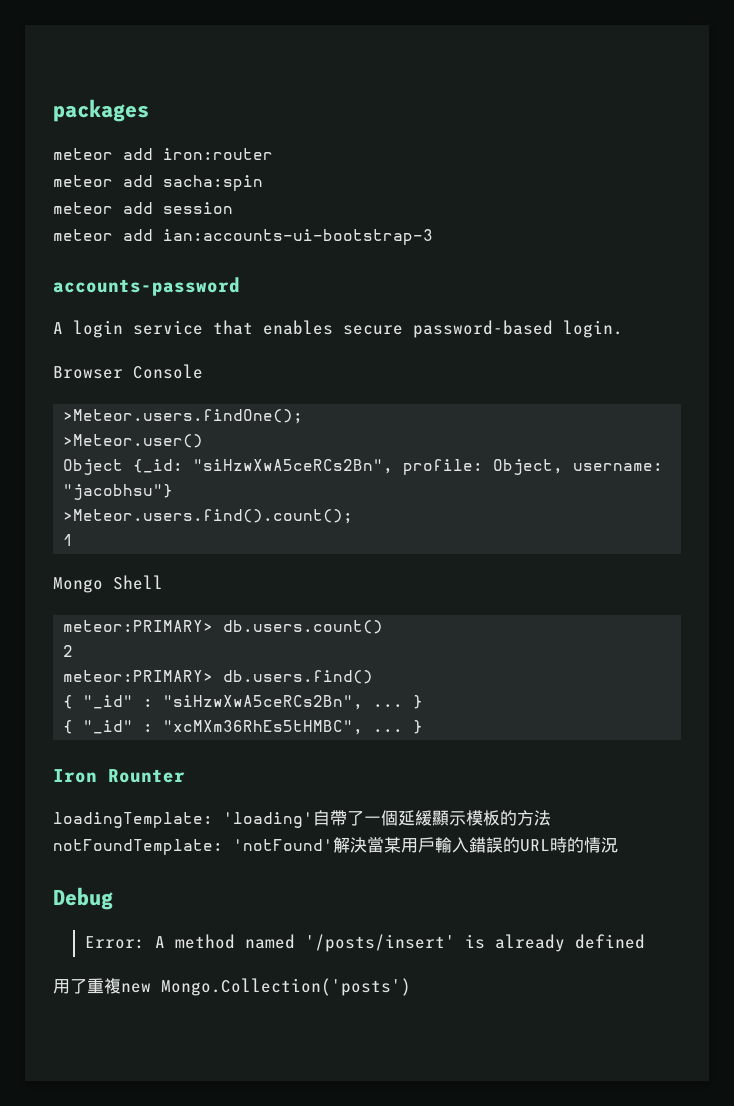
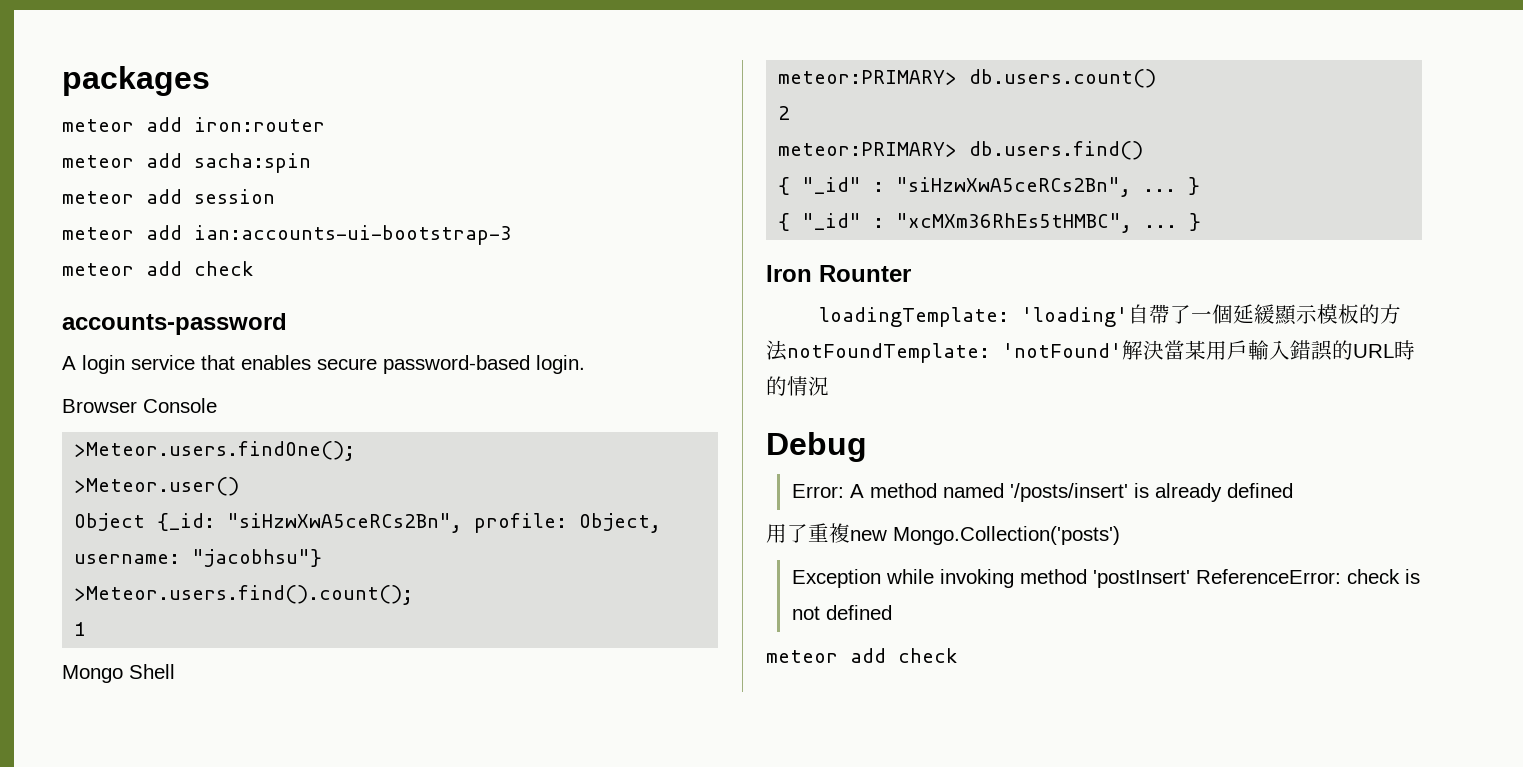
(433, 237) none -> [62,261,254,276] // meteor add check
(411, 987) none -> [791,569,1420,588] [791,605,892,620] [766,648,958,663] // Exception while invoking method 'postInsert' ReferenceError: check is not defined // meteor add check

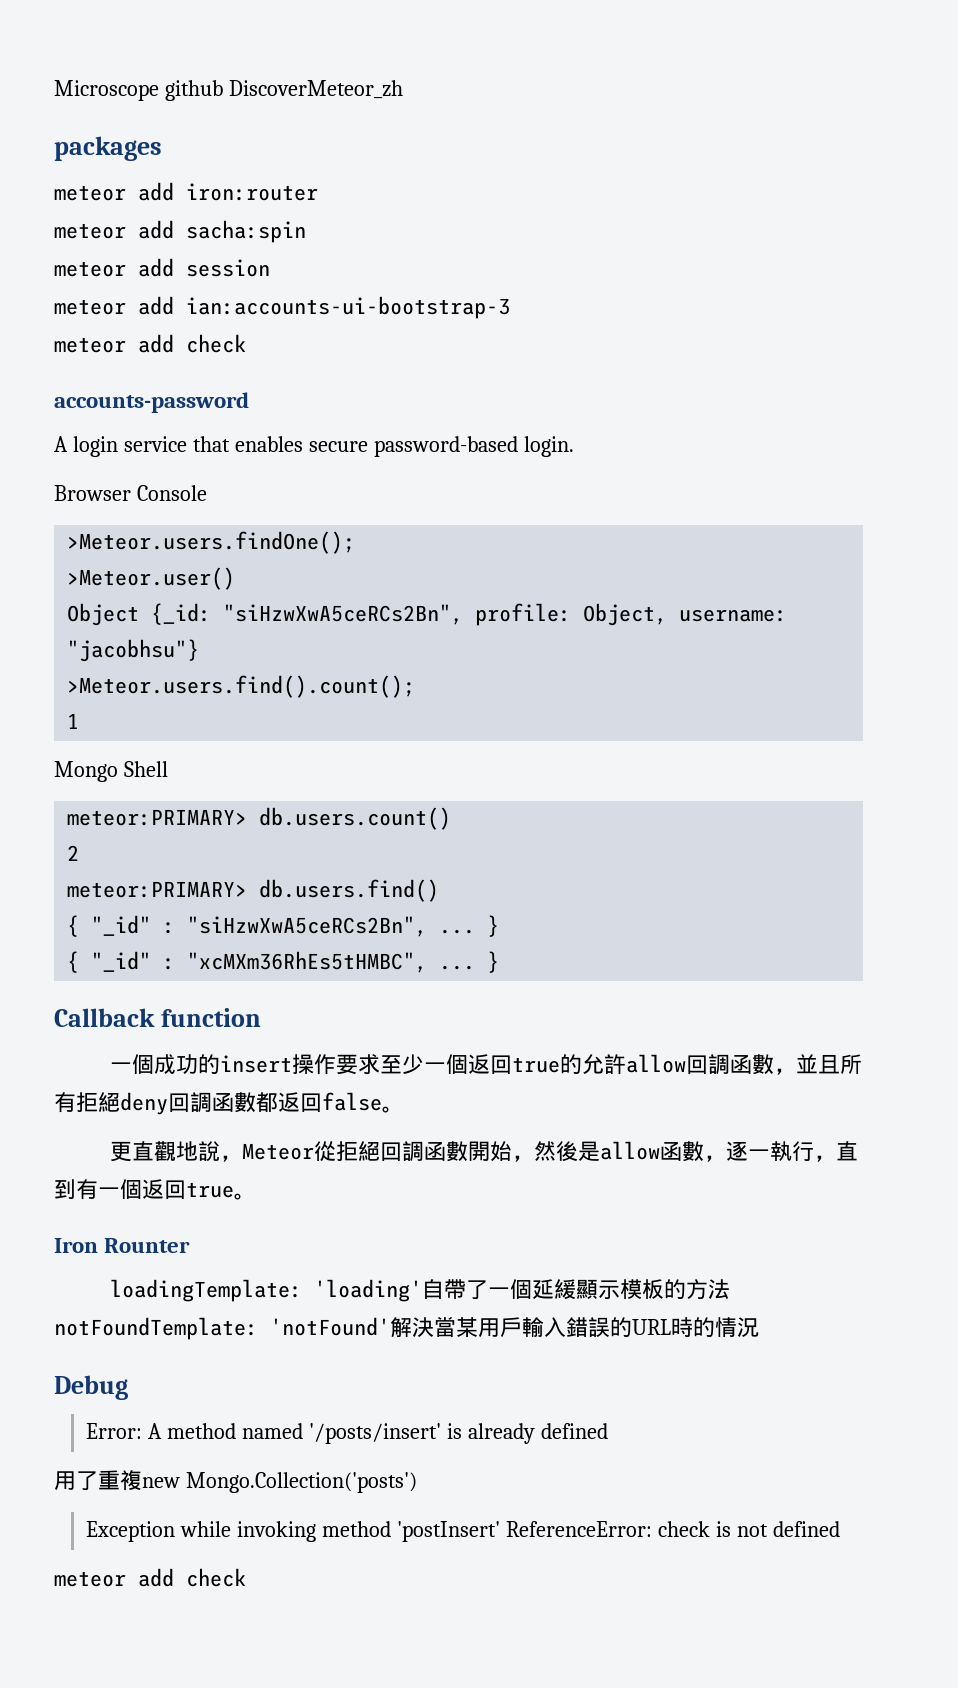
(62, 81) none -> [54,80,403,101] Microscope github DiscoverMeteor_zh //
(1202, 222) none -> [54,1008,261,1027] [109,1054,862,1075] [54,1092,404,1115] [109,1141,858,1162] [54,1179,256,1200] // Callback function // 一個成功的insert操作要求至少一個返回true的允許allow回調函數，並且所有拒絕deny回調函數都返回false。 // 更直觀地說，Meteor從拒絕回調函數開始，然後是allow函數，逐一執行，直到有一個返回true。

